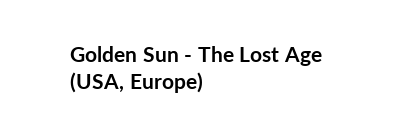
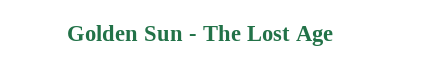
[70,72,203,93] (USA, Europe) -> (334, 36) none

